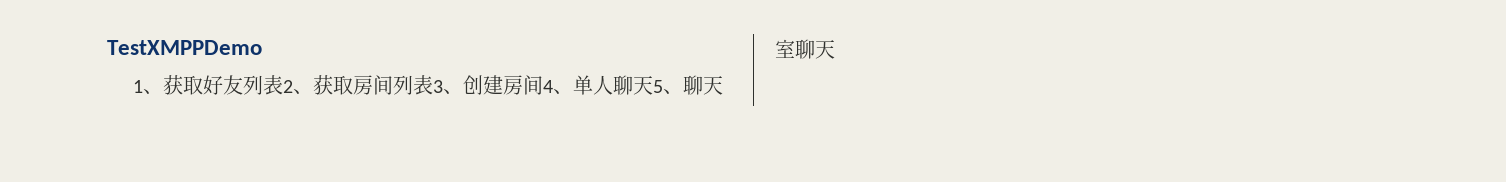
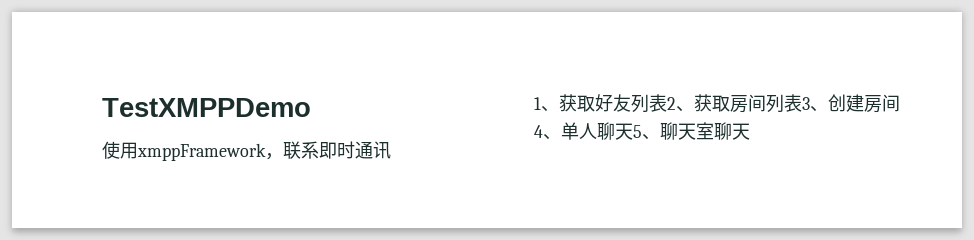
(262, 47) none -> [102,141,391,161] // 使用xmppFramework，联系即时通讯

